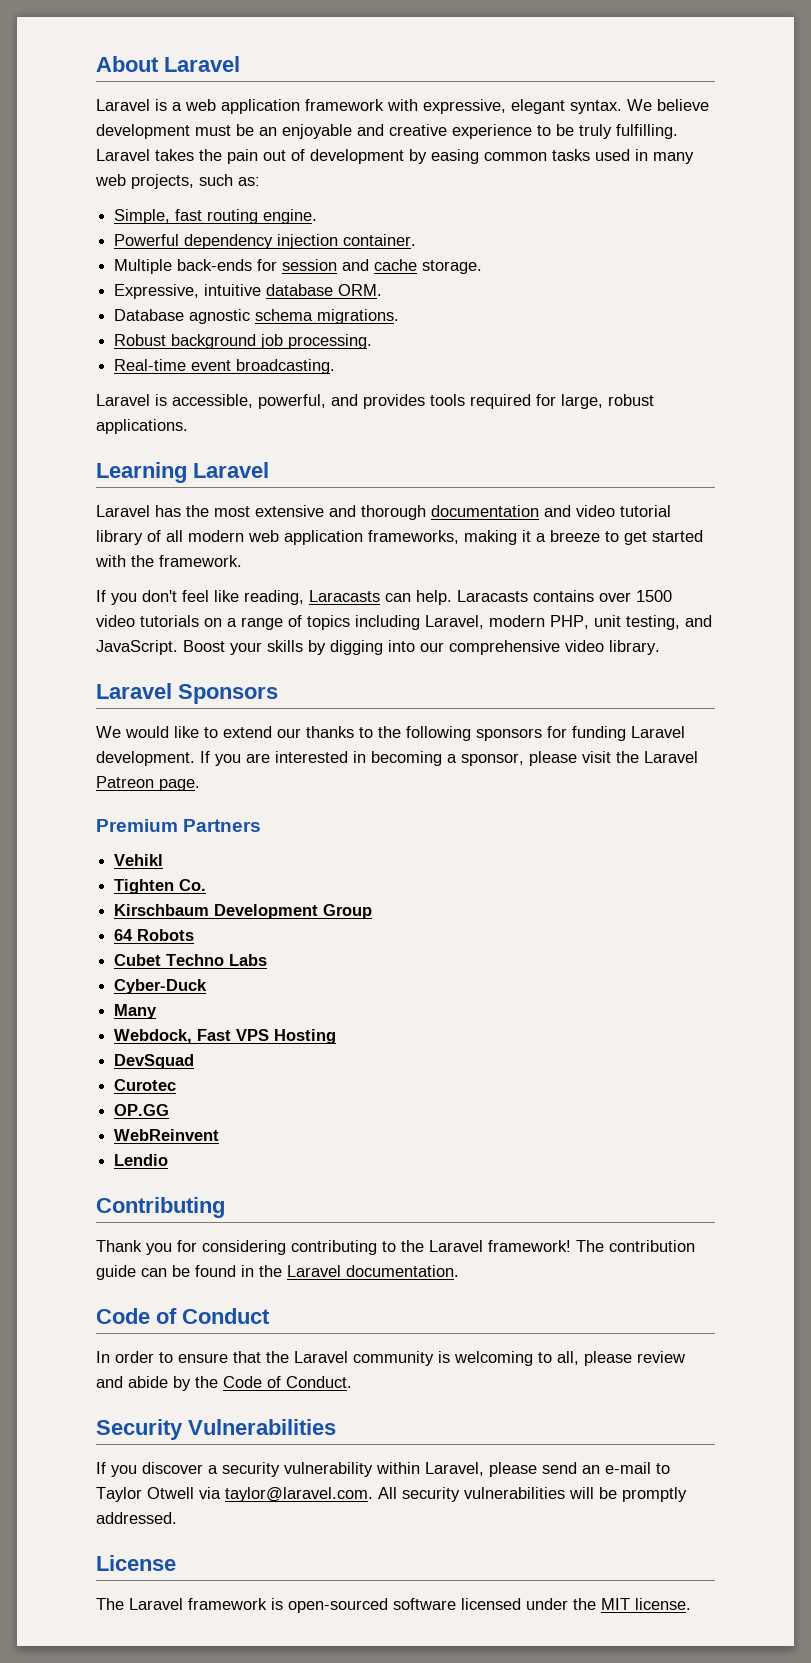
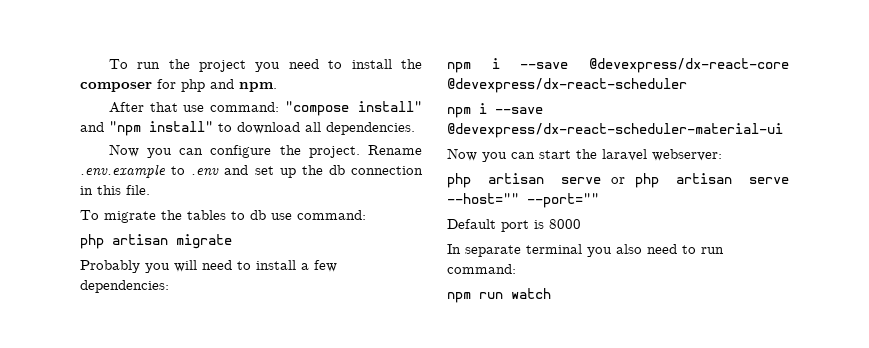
[96,56,240,72] [96,99,709,114] [96,124,678,139] [96,149,694,164] [95,174,260,189] [114,209,318,224] [114,234,417,249] [114,259,483,274] [114,284,383,299] [114,309,400,324] [114,334,373,349] [114,359,336,374] [96,394,654,409] [96,419,188,434] [96,462,269,483] [96,505,671,520] [96,530,703,545] [95,555,242,567] [96,590,672,605] [96,615,712,630] [96,640,660,655] [96,683,278,704] [96,726,685,741] [96,751,698,766] [96,776,200,791] [96,819,262,832] [114,854,164,866] [114,879,207,894] [114,904,373,919] [114,929,195,941] [114,954,268,966] [114,979,208,994] [114,1004,158,1019] [114,1029,337,1044] [114,1054,195,1069] [114,1079,177,1091] [114,1104,170,1116] [114,1129,220,1141] [114,1154,169,1166] [96,1197,225,1218] [96,1240,695,1255] [96,1265,459,1280] [96,1308,270,1324] [96,1351,685,1366] [96,1376,352,1391] [96,1419,336,1440] [96,1462,670,1477] [96,1487,687,1502] [96,1512,177,1524] [96,1555,176,1571] [96,1598,691,1613] About Laravel // Laravel is a web application framework with expressive, elegant syntax. We believe development must be an enjoyable and creative experience to be truly fulfilling. Laravel takes the pain out of development by easing common tasks used in many web projects, such as: // Simple, fast routing engine. // Powerful dependency injection container. // Multiple back-ends for session and cache storage. // Expressive, intuitive database ORM. // Database agnostic schema migrations. // Robust background job processing. // Real-time event broadcasting. // Laravel is accessible, powerful, and provides tools required for large, robust applications. // Learning Laravel // Laravel has the most extensive and thorough documentation and video tutorial library of all modern web application frameworks, making it a breeze to get started with the framework. // If you don't feel like reading, Laracasts can help. Laracasts contains over 1500 video tutorials on a range of topics including Laravel, modern PHP, unit testing, and JavaScript. Boost your skills by digging into our comprehensive video library. // Laravel Sponsors // We would like to extend our thanks to the following sponsors for funding Laravel development. If you are interested in becoming a sponsor, please visit the Laravel Patreon page. // Premium Partners // Vehikl // Tighten Co. // Kirschbaum Development Group // 64 Robots // Cubet Techno Labs // Cyber-Duck // Many // Webdock, Fast VPS Hosting // DevSquad // Curotec // OP.GG // WebReinvent // Lendio // Contributing // Thank you for considering contributing to the Laravel framework! The contribution guide can be found in the Laravel documentation. // Code of Conduct // In order to ensure that the Laravel community is welcoming to all, please review and abide by the Code of Conduct. // Security Vulnerabilities // If you discover a security vulnerability within Laravel, please send an e-mail to Taylor Otwell via taylor@laravel.com. All security vulnerabilities will be promptly addressed. // License // The Laravel framework is open-sourced software licensed under the MIT license. -> [108,59,423,72] [80,79,277,92] [108,101,422,116] [80,121,415,136] [108,144,422,158] [80,164,423,178] [80,185,150,195] [80,210,366,223] [80,234,232,249] [80,260,337,273] [80,280,169,293] [447,58,789,73] [447,78,687,93] [447,103,543,118] [447,123,783,138] [447,148,722,162] [447,173,789,188] [447,193,599,208] [447,219,581,232] [447,244,724,257] [447,264,516,274] [447,288,551,303] To run the project you need to install the composer for php and npm. // After that use command: "compose install" and "npm install" to download all dependencies. // Now you can configure the project. Rename .env.example to .env and set up the db connection in this file. // To migrate the tables to db use command: // php artisan migrate // Probably you will need to install a few dependencies: // npm i --save @devexpress/dx-react-core @devexpress/dx-react-scheduler // npm i --save @devexpress/dx-react-scheduler-material-ui // Now you can start the laravel webserver: // php artisan serve or php artisan serve --host="" --port="" // Default port is 8000 // In separate terminal you also need to run command: // npm run watch

